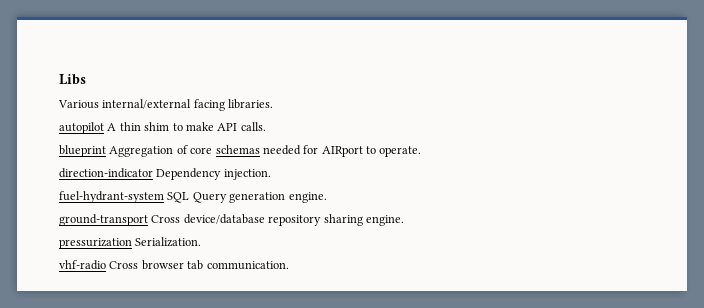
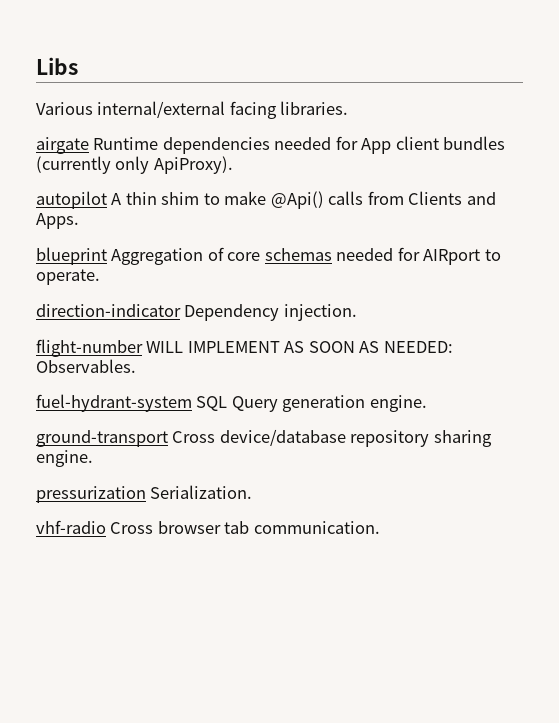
(274, 104) none -> [36,136,506,154] [36,156,233,174] // airgate Runtime dependencies needed for App client bundles (currently only ApiProxy).
[217,122,266,131] API calls. -> [270,191,496,209] [36,213,79,229] @Api() calls from Clients and Apps.
(271, 174) none -> [36,339,453,357] [36,359,136,373] // flight-number WILL IMPLEMENT AS SOON AS NEEDED: Observables.

